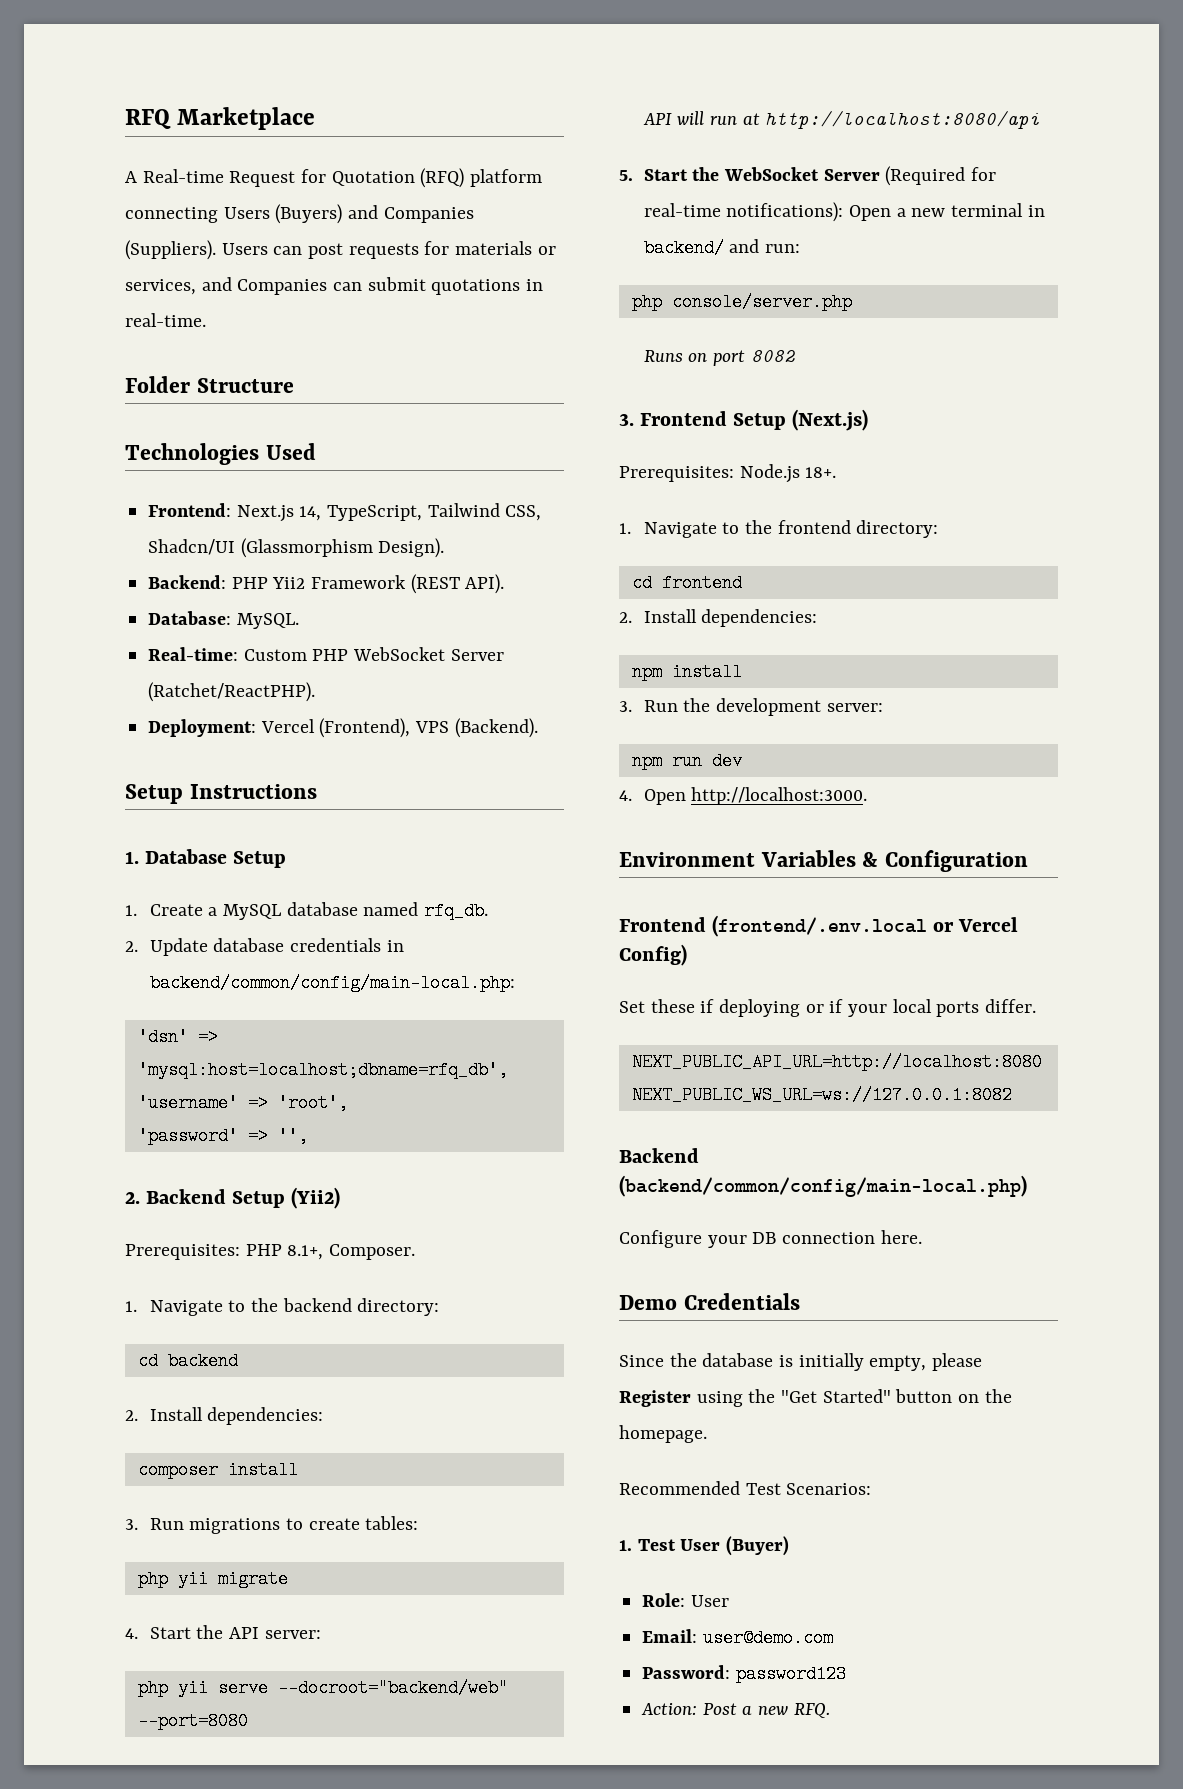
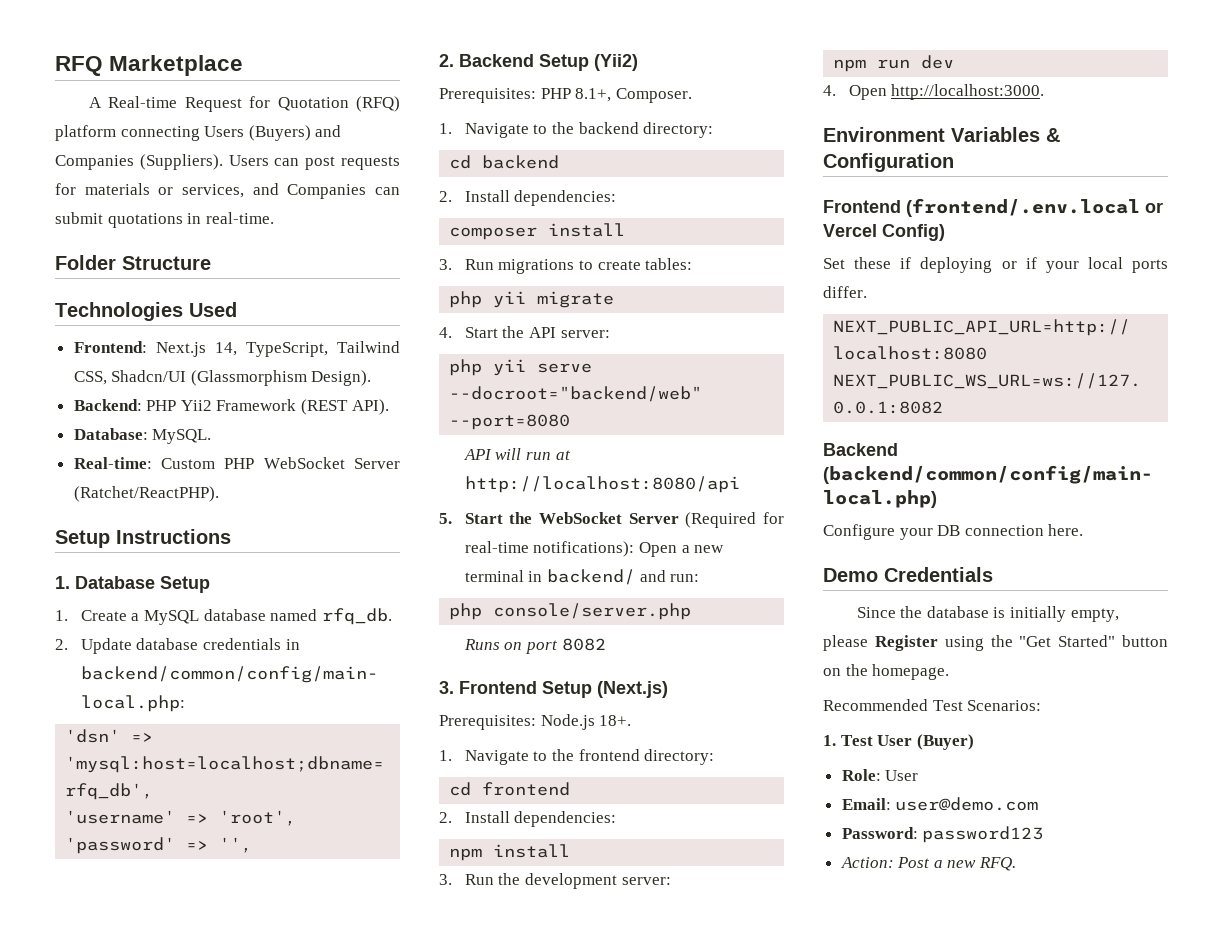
[148,718,538,738] // Deployment: Vercel (Frontend), VPS (Backend). -> (219, 494) none

